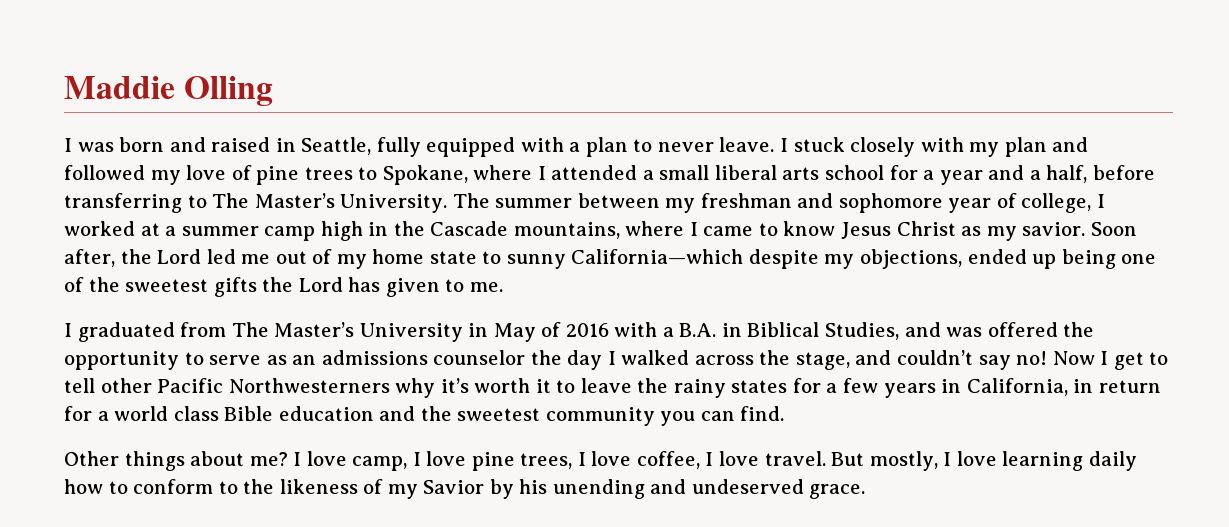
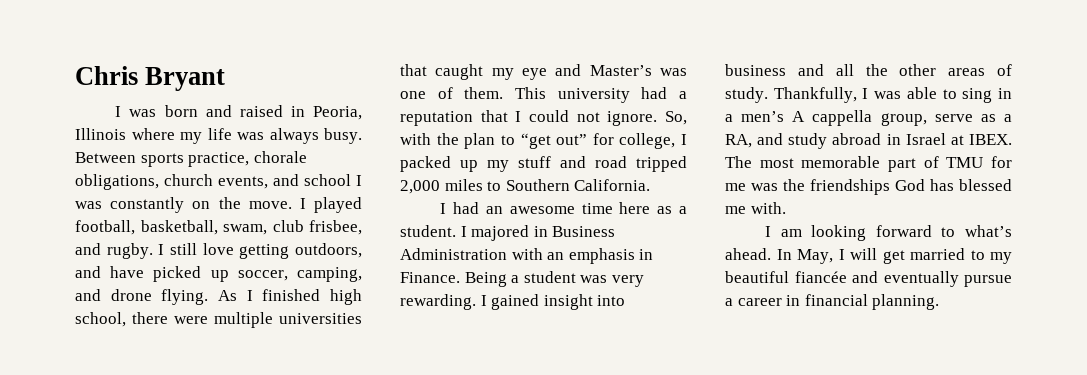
[64,76,274,106] Maddie Olling -> [75,66,226,91] Chris Bryant
[301,137,1089,157] [64,165,1155,185] [64,193,1106,213] [64,221,1137,241] [64,249,1157,269] [64,277,503,297] [64,322,1095,342] [64,350,1169,370] [64,378,1161,398] [64,406,785,426] [64,451,1137,471] [64,479,866,499] Seattle, fully equipped with a plan to never leave. I stuck closely with my plan and followed my love of pine trees to Spokane, where I attended a small liberal arts school for a year and a half, before transferring to The Master’s University. The summer between my freshman and sophomore year of college, I worked at a summer camp high in the Cascade mountains, where I came to know Jesus Christ as my savior. Soon after, the Lord led me out of my home state to sunny California—which despite my objections, ended up being one of the sweetest gifts the Lord has given to me. // I graduated from The Master’s University in May of 2016 with a B.A. in Biblical Studies, and was offered the opportunity to serve as an admissions counselor the day I walked across the stage, and couldn’t say no! Now I get to tell other Pacific Northwesterners why it’s worth it to leave the rainy states for a few years in California, in return for a world class Bible education and the sweetest community you can find. // Other things about me? I love camp, I love pine trees, I love coffee, I love travel. But mostly, I love learning daily how to conform to the likeness of my Savior by his unending and undeserved grace. -> [313,106,362,120] [75,128,362,144] [75,151,307,167] [75,174,362,190] [75,197,362,213] [75,220,362,235] [75,243,362,259] [75,266,362,282] [75,289,362,305] [75,312,362,328] [400,64,687,80] [400,87,687,103] [400,110,687,126] [400,133,687,149] [400,156,687,172] [400,179,651,194] [440,202,687,214] [400,225,616,241] [400,248,654,264] [400,271,644,287] [400,294,626,310] [725,64,1012,76] [725,87,1012,103] [725,110,1012,126] [725,133,1012,149] [725,156,1012,172] [725,179,1012,195] [725,202,786,214] [765,225,1012,241] [725,248,1012,264] [725,271,1012,287] [725,294,940,310] Peoria, Illinois where my life was always busy. Between sports practice, chorale obligations, church events, and school I was constantly on the move. I played football, basketball, swam, club frisbee, and rugby. I still love getting outdoors, and have picked up soccer, camping, and drone flying. As I finished high school, there were multiple universities that caught my eye and Master’s was one of them. This university had a reputation that I could not ignore. So, with the plan to “get out” for college, I packed up my stuff and road tripped 2,000 miles to Southern California. // I had an awesome time here as a student. I majored in Business Administration with an emphasis in Finance. Being a student was very rewarding. I gained insight into business and all the other areas of study. Thankfully, I was able to sing in a men’s A cappella group, serve as a RA, and study abroad in Israel at IBEX. The most memorable part of TMU for me was the friendships God has blessed me with. // I am looking forward to what’s ahead. In May, I will get married to my beautiful fiancée and eventually pursue a career in financial planning.

